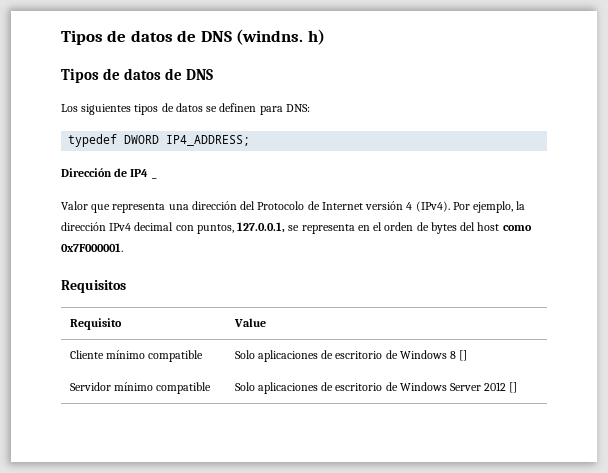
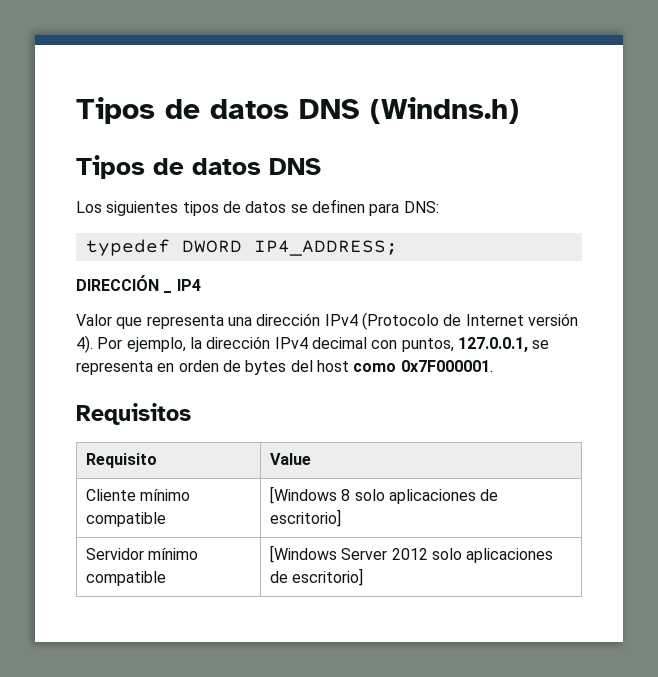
[61,29,325,45] [61,68,183,83] Tipos de datos de DNS (windns. h) // Tipos de datos de -> [76,97,519,124] [76,155,261,179] Tipos de datos DNS (Windns.h) // Tipos de datos
[61,168,128,177] Dirección de -> [76,275,159,291] [163,291,173,293] DIRECCIÓN _
[151,177,157,179] _ -> (201, 285) none
[240,201,305,210] del Protocolo -> [324,312,439,330] IPv4 (Protocolo
[406,201,450,212] 4 (IPv4). -> [76,335,93,353] 4).
[373,222,383,231] el -> (175, 367) none
[234,350,468,362] [69,382,212,394] [234,382,518,394] Solo aplicaciones de escritorio de Windows 8 [] // Servidor mínimo compatible | Solo aplicaciones de escritorio de Windows Server 2012 [] -> [270,486,499,504] [270,509,342,527] [86,548,199,560] [86,571,167,586] [270,545,554,563] [270,568,364,586] [Windows 8 solo aplicaciones de escritorio] // Servidor mínimo compatible | [Windows Server 2012 solo aplicaciones de escritorio]

